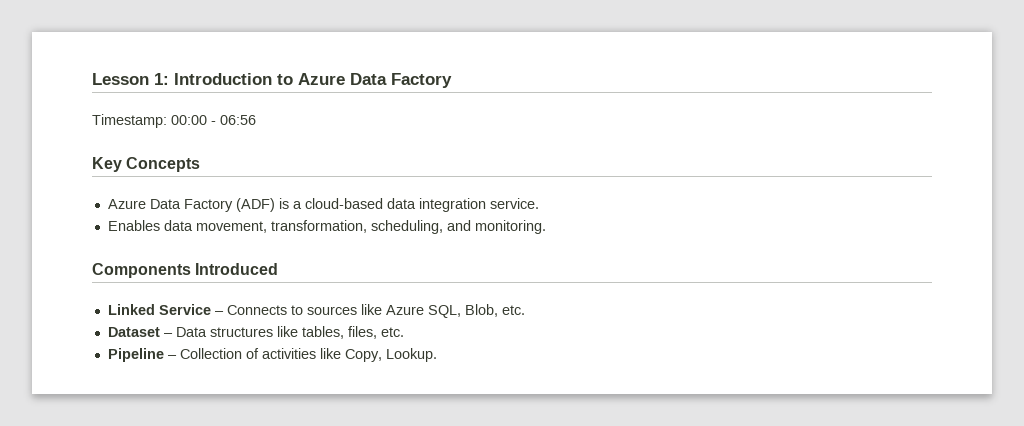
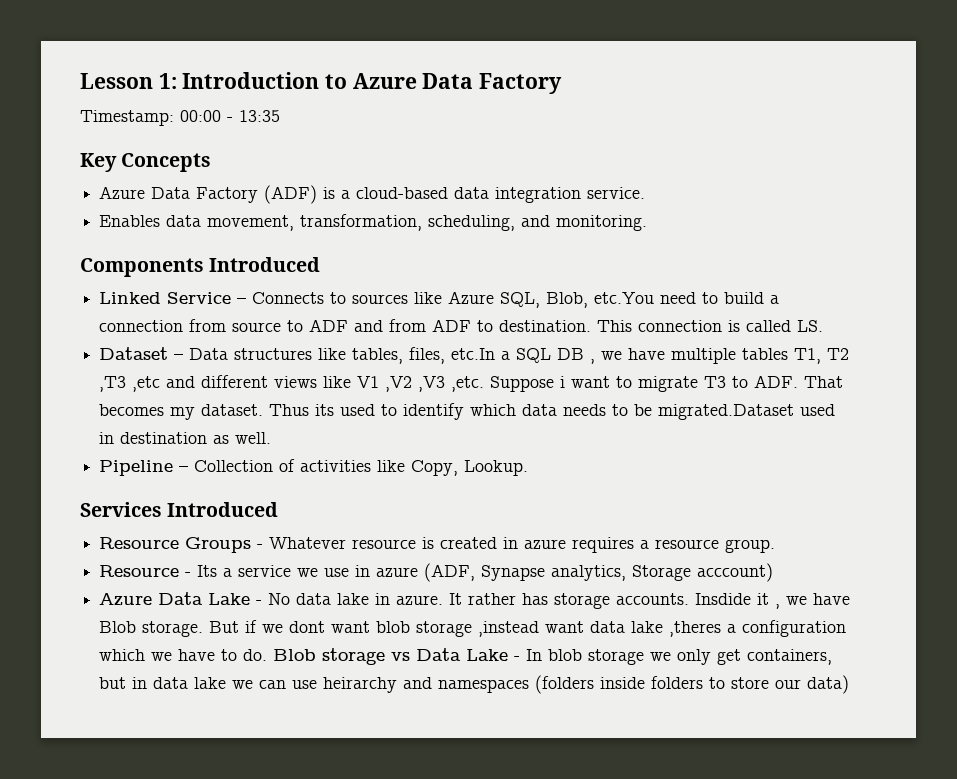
[220,115,256,125] 06:56 -> [239,110,280,122] 13:35
[501,305,525,315] etc. -> [594,292,780,304] [99,319,824,332] etc.You need to build a connection from source to ADF and from ADF to destination. This connection is called LS.
[380,327,404,337] etc. -> [451,348,850,364] [99,375,844,392] [99,403,836,420] [99,432,272,444] etc.In a SQL DB , we have multiple tables T1, T2 ,T3 ,etc and different views like V1 ,V2 ,V3 ,etc. Suppose i want to migrate T3 to ADF. That becomes my dataset. Thus its used to identify which data needs to be migrated.Dataset used in destination as well.
(437, 355) none -> [80,502,279,517] [99,537,776,553] [99,563,774,582] [99,592,851,609] [99,620,847,637] [99,648,833,665] [99,675,850,694] // Services Introduced // Resource Groups - Whatever resource is created in azure requires a resource group. // Resource - Its a service we use in azure (ADF, Synapse analytics, Storage acccount) // Azure Data Lake - No data lake in azure. It rather has storage accounts. Insdide it , we have Blob storage. But if we dont want blob storage ,instead want data lake ,theres a configuration which we have to do. Blob storage vs Data Lake - In blob storage we only get containers, but in data lake we can use heirarchy and namespaces (folders inside folders to store our data)

